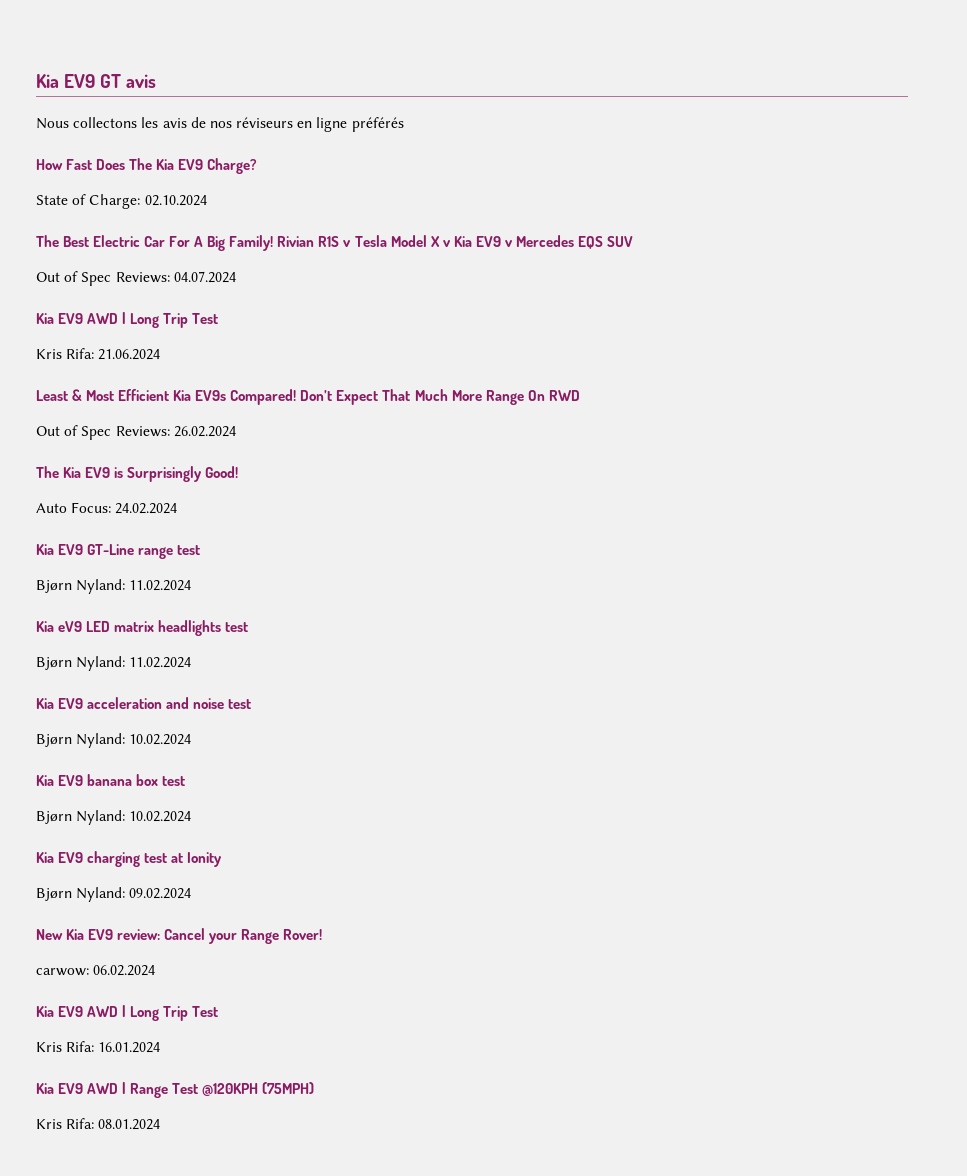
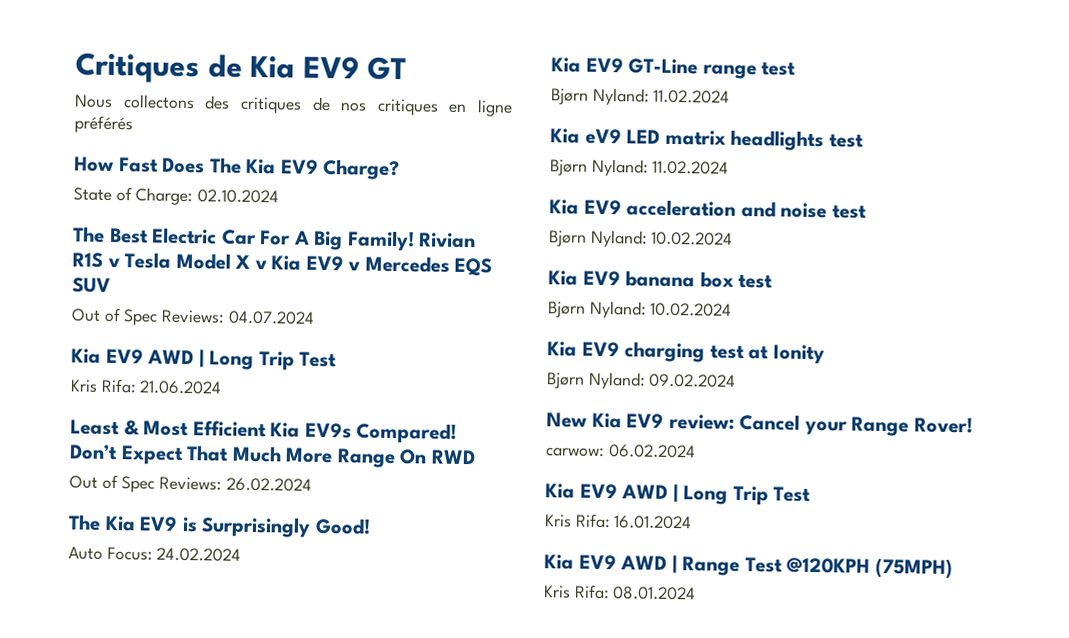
(36, 81) none -> [75,52,243,84] Critiques de
[126,74,157,88] avis -> (408, 68) none
[141,117,187,128] les avis -> [204,95,302,114] des critiques
[236,117,294,128] réviseurs -> [376,98,439,116] critiques

